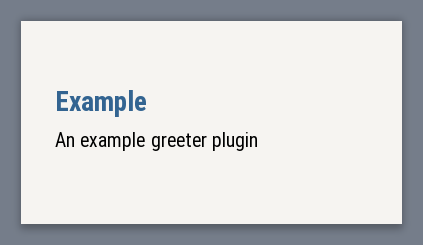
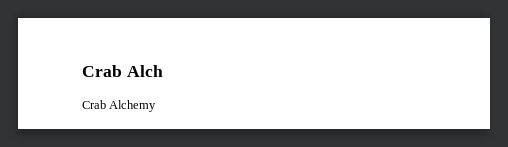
[55,90,147,117] [55,132,258,151] Example // An example greeter plugin -> [82,65,163,77] [82,100,157,112] Crab Alch // Crab Alchemy

